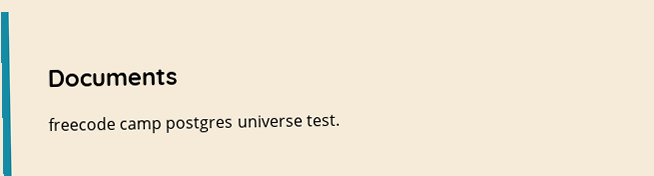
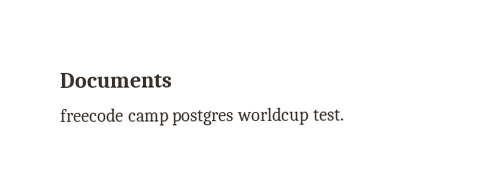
[236,114,303,128] universe -> [237,106,310,126] worldcup

